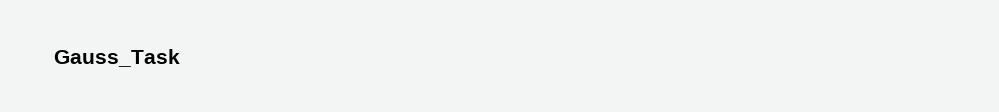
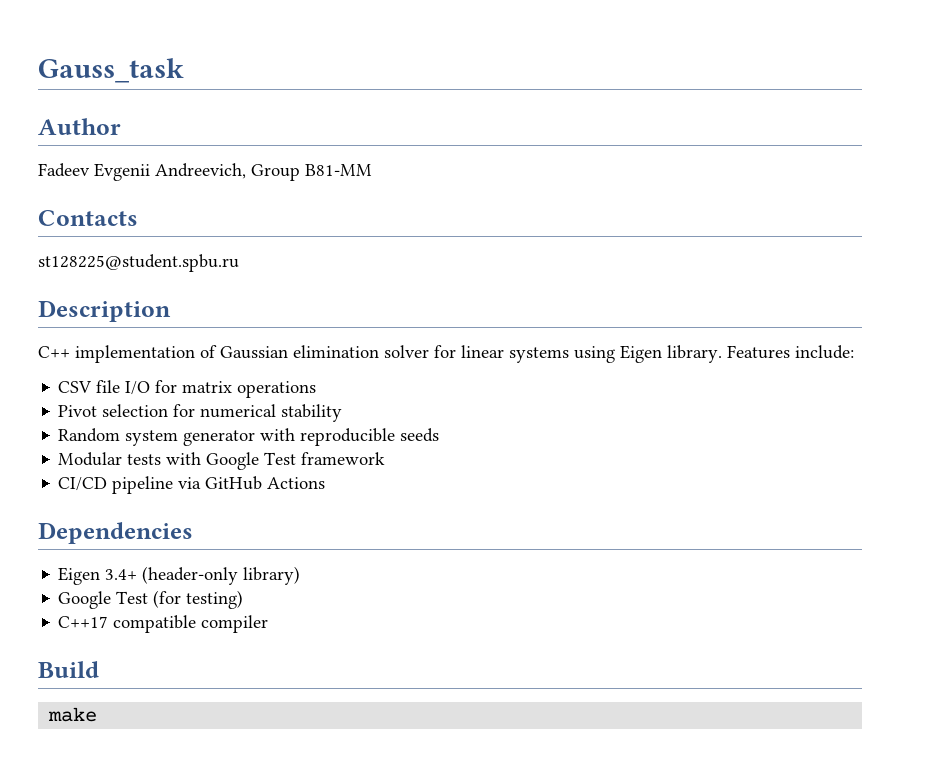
[54,49,180,67] Gauss_Task -> [38,58,184,83] [38,118,121,135] [38,163,372,181] [38,210,138,226] [38,254,239,272] [38,300,171,322] [38,345,854,363] [58,380,317,398] [58,404,343,422] [58,428,440,446] [58,452,386,470] [58,476,326,494] [38,522,193,544] [58,566,301,585] [58,590,244,609] [58,615,269,633] [38,661,99,678] [48,707,98,722] Gauss_task // Author // Fadeev Evgenii Andreevich, Group B81-MM // Contacts // st128225@student.spbu.ru // Description // C++ implementation of Gaussian elimination solver for linear systems using Eigen library. Features include: // CSV file I/O for matrix operations // Pivot selection for numerical stability // Random system generator with reproducible seeds // Modular tests with Google Test framework // CI/CD pipeline via GitHub Actions // Dependencies // Eigen 3.4+ (header-only library) // Google Test (for testing) // C++17 compatible compiler // Build // make

